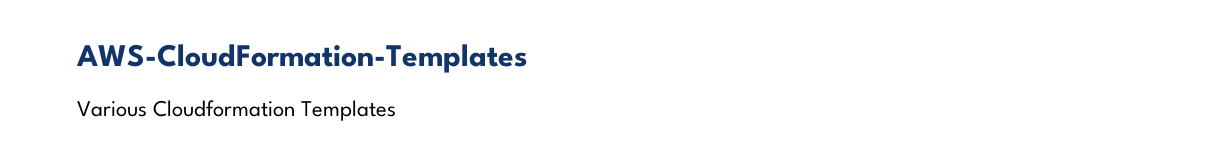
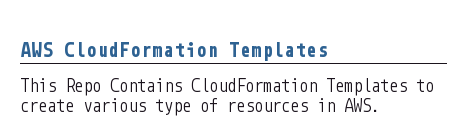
[76,44,528,73] [77,100,397,121] AWS-CloudFormation-Templates // Various Cloudformation Templates -> [20,42,328,61] [20,78,434,96] [20,98,380,116] AWS CloudFormation Templates // This Repo Contains CloudFormation Templates to create various type of resources in AWS.

